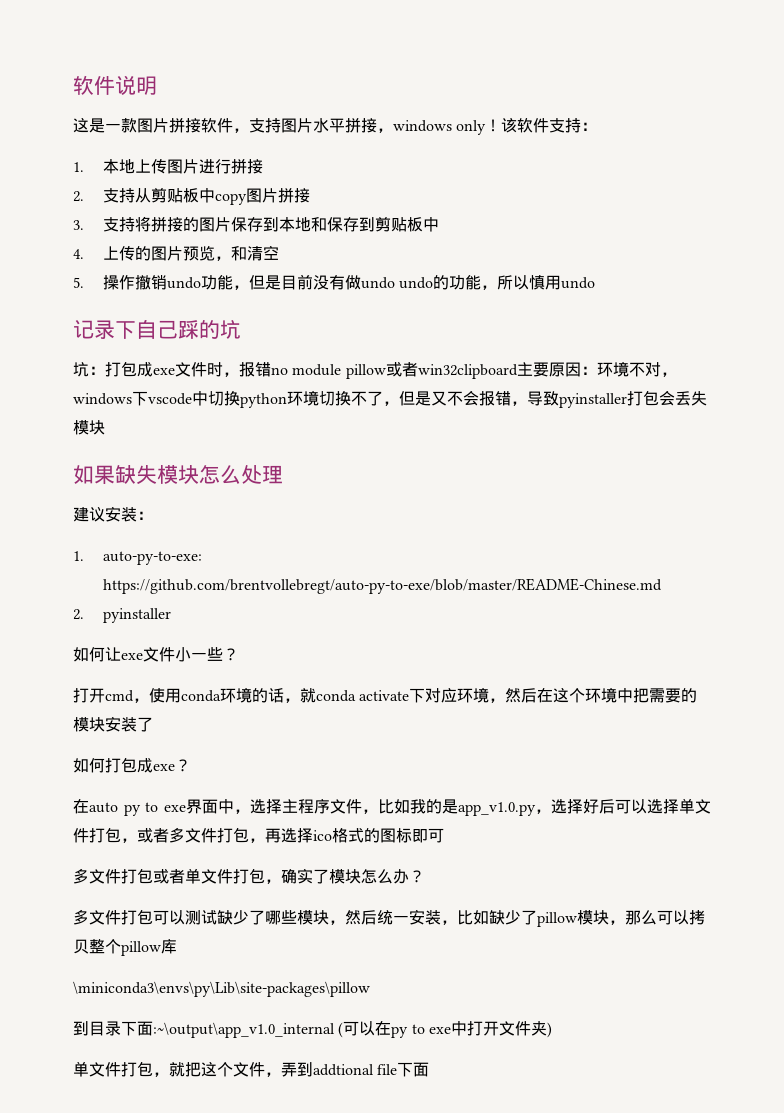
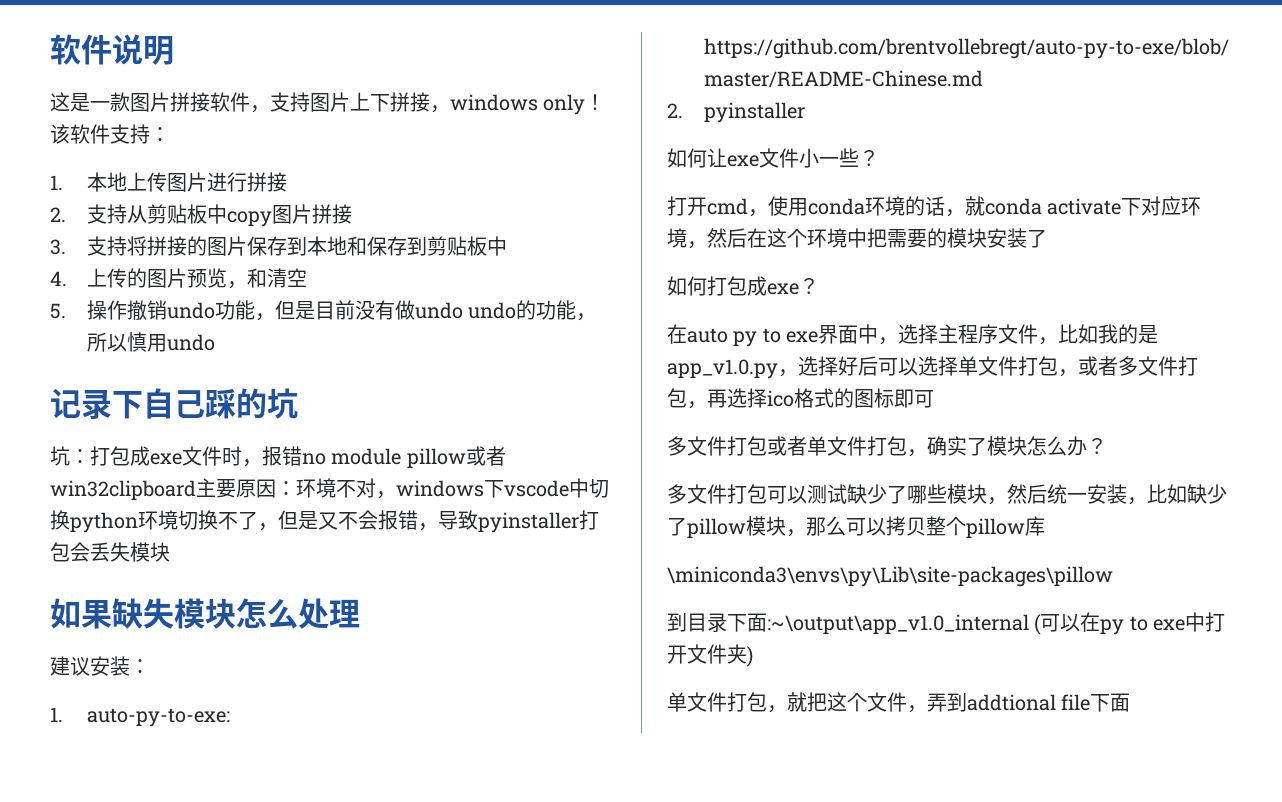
[313,118,345,133] 水平 -> [350,92,390,112] 上下

